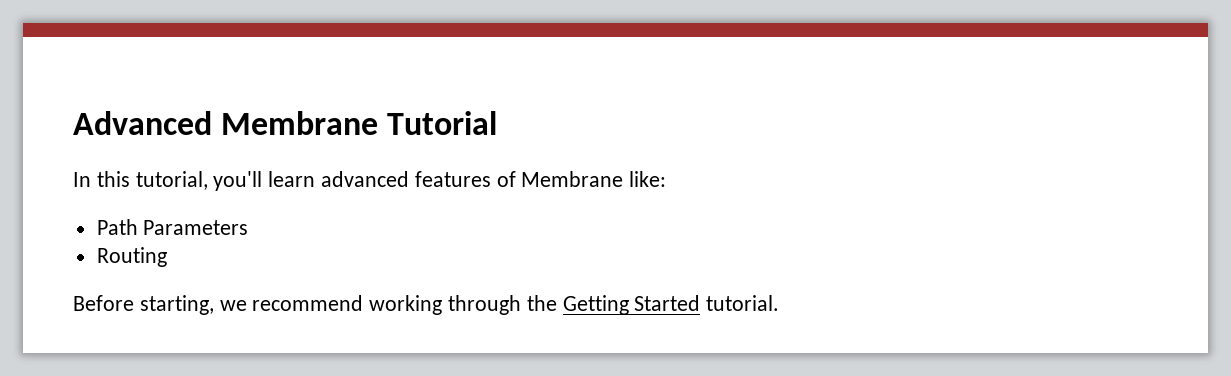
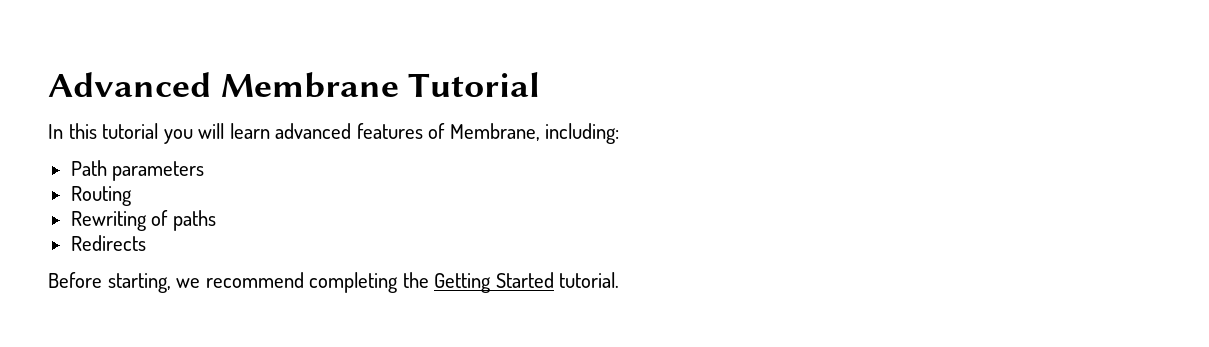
[135,171,263,191] tutorial, you'll -> [102,123,225,144] tutorial you will
[521,171,667,187] Membrane like: -> [449,123,620,144] Membrane, including:
[143,220,249,235] Parameters -> [112,161,205,181] parameters
(167, 257) none -> [70,210,216,231] [70,235,146,251] // Rewriting of paths // Redirects
[369,295,522,315] working through -> [309,272,399,293] completing

